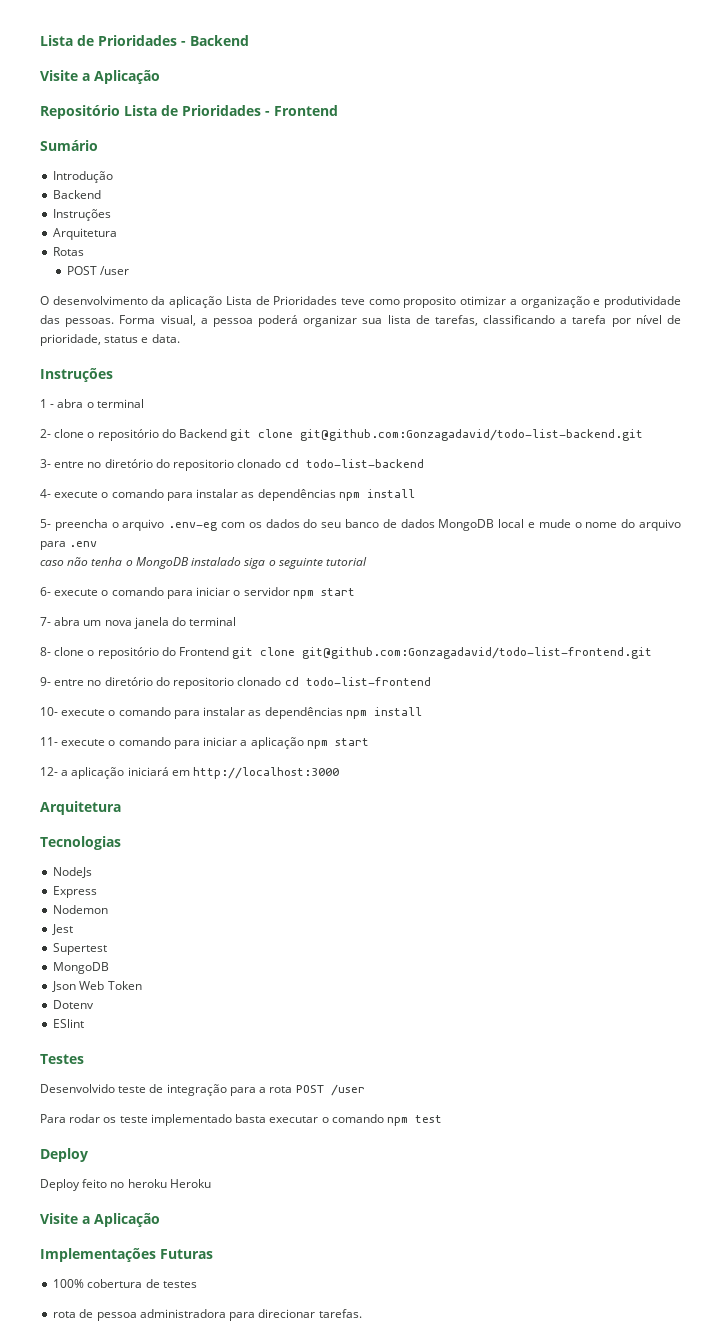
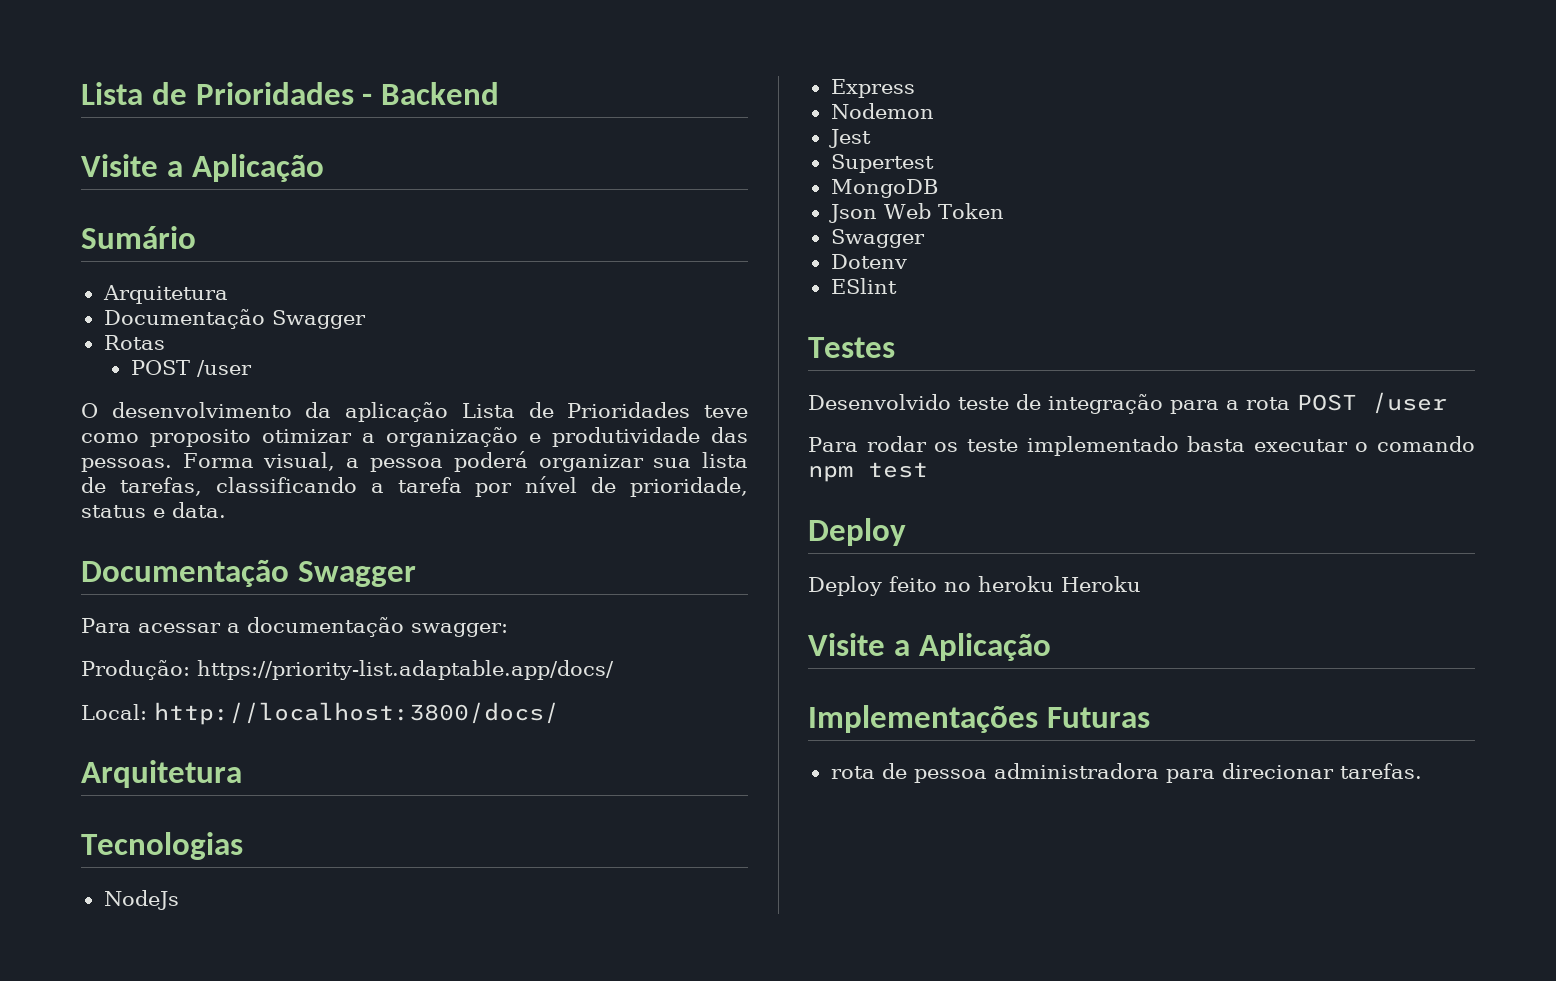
[40,105,338,119] [40,140,98,151] [53,171,114,183] [53,190,102,199] [53,209,112,221] [53,228,118,240] Repositório Lista de Prioridades - Frontend // Sumário // Introdução // Backend // Instruções // Arquitetura -> [81,226,196,249] [102,285,228,304] [103,309,366,329] Sumário // Arquitetura // Documentação Swagger
[40,368,113,382] [40,399,144,408] [40,429,644,441] [40,459,424,471] [40,489,415,501] [40,519,681,531] [40,541,98,550] [40,557,368,569] [40,587,355,599] [40,617,237,629] [40,647,653,659] [40,677,431,689] [40,707,422,719] [40,737,369,749] [40,767,340,779] Instruções // 1 - abra o terminal // 2- clone o repositório do Backend git clone git@github.com:Gonzagadavid/todo-list-backend.git // 3- entre no diretório do repositorio clonado cd todo-list-backend // 4- execute o comando para instalar as dependências npm install // 5- preencha o arquivo .env-eg com os dados do seu banco de dados MongoDB local e mude o nome do arquivo para .env // caso não tenha o MongoDB instalado siga o seguinte tutorial // 6- execute o comando para iniciar o servidor npm start // 7- abra um nova janela do terminal // 8- clone o repositório do Frontend git clone git@github.com:Gonzagadavid/todo-list-frontend.git // 9- entre no diretório do repositorio clonado cd todo-list-frontend // 10- execute o comando para instalar as dependências npm install // 11- execute o comando para iniciar a aplicação npm start // 12- a aplicação iniciará em http://localhost:3000 -> [81,559,416,587] [81,617,508,637] [81,660,614,680] [81,702,559,725] Documentação Swagger // Para acessar a documentação swagger: // Produção: https://priority-list.adaptable.app/docs/ // Local: http://localhost:3800/docs/
(142, 985) none -> [830,229,925,248] // Swagger
[53,1279,197,1288] // 100% cobertura de testes -> (1150, 717) none

